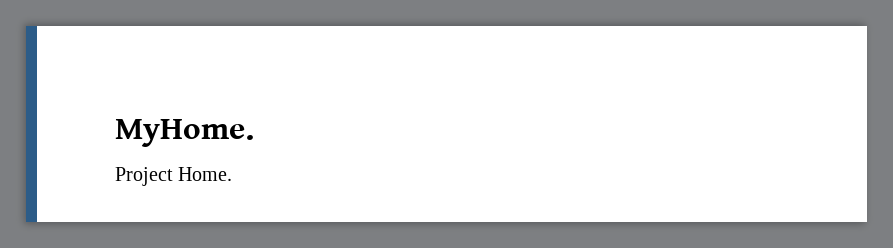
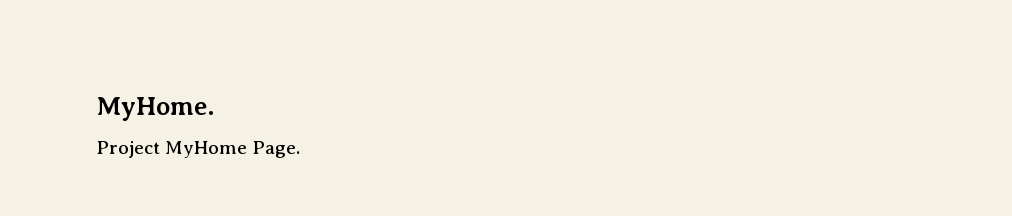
[178,167,233,181] Home. -> [165,141,301,158] MyHome Page.

